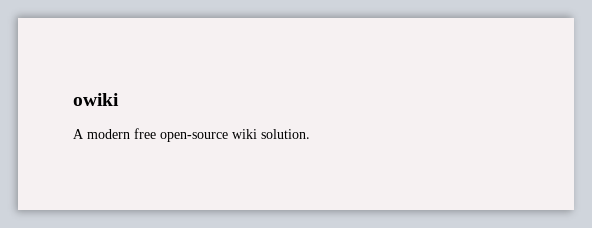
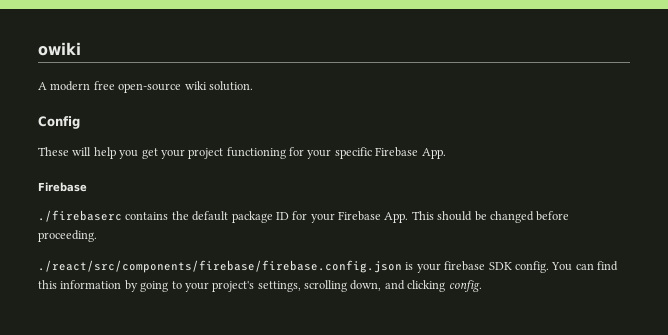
(310, 134) none -> [38,116,80,129] [38,147,446,159] [38,182,87,192] [38,210,570,223] [38,230,97,242] [38,260,618,273] [38,280,482,292] // Config // These will help you get your project functioning for your specific Firebase App. // Firebase // ./firebaserc contains the default package ID for your Firebase App. This should be changed before proceeding. // ./react/src/components/firebase/firebase.config.json is your firebase SDK config. You can find this information by going to your project's settings, scrolling down, and clicking config.

